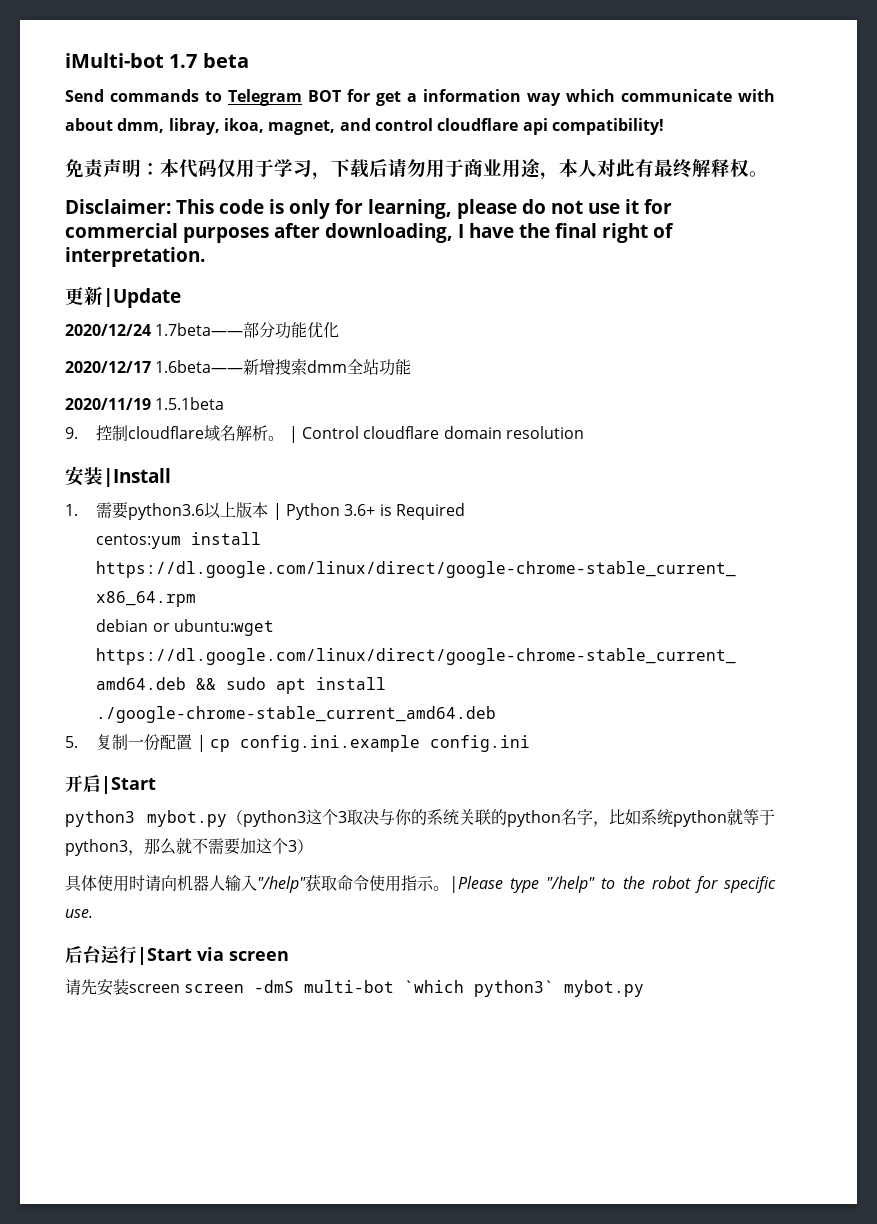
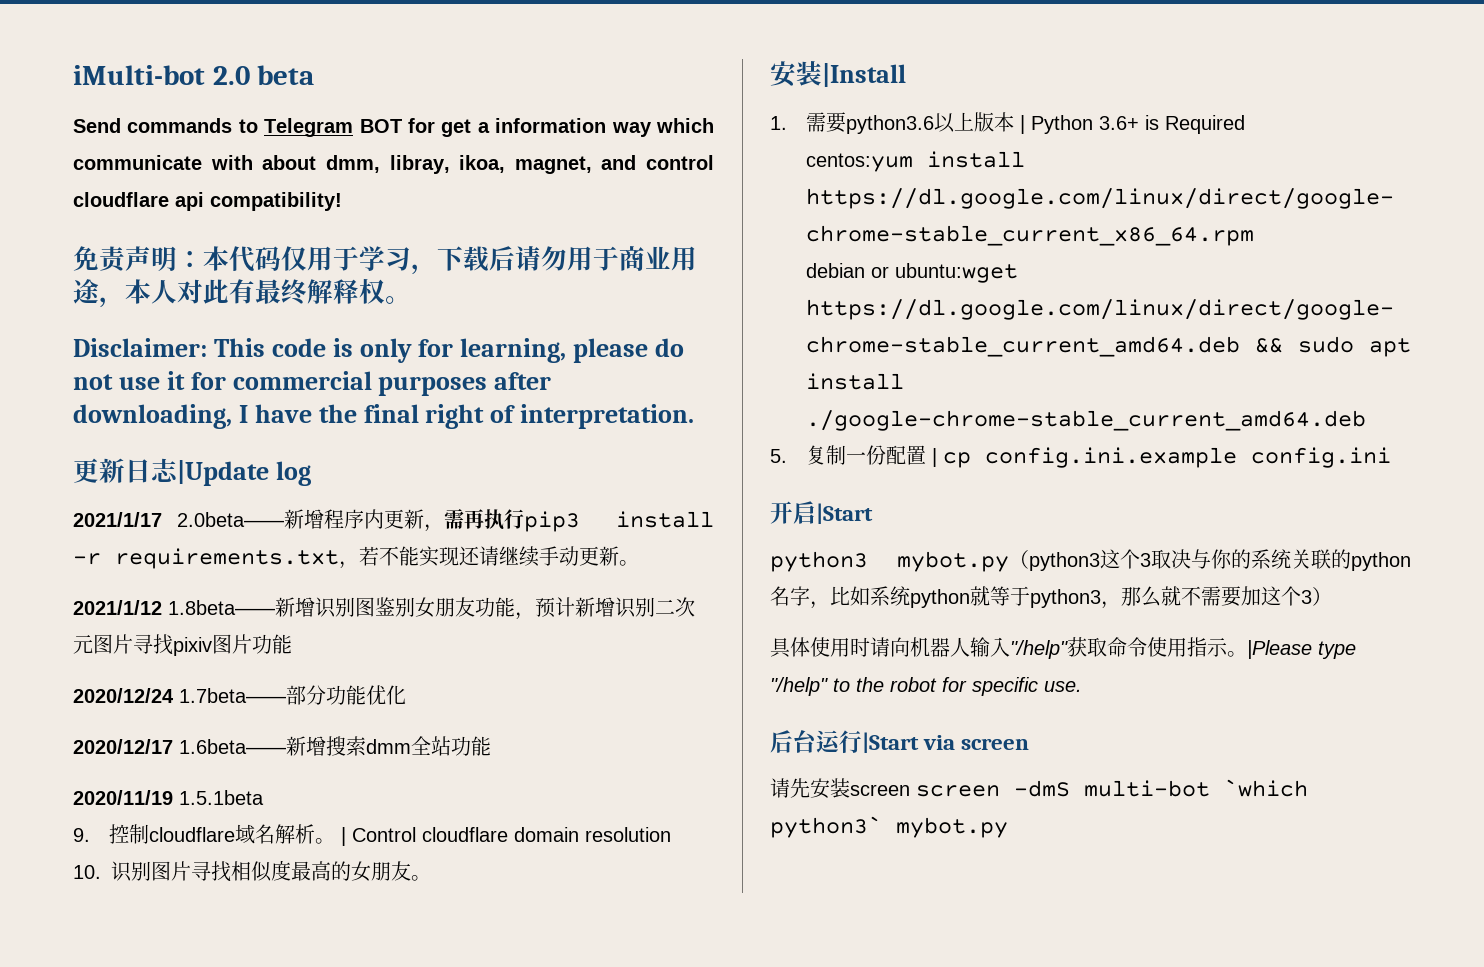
[169,54,198,68] 1.7 -> [212,66,250,85] 2.0
(103, 295) none -> [125,458,179,483] 日志
(181, 298) none -> [275,461,311,486] [73,508,714,532] [73,546,639,569] [73,597,695,620] [73,634,292,656] log // 2021/1/17 2.0beta——新增程序内更新，需再执行pip3 install -r requirements.txt，若不能实现还请继续手动更新。 // 2021/1/12 1.8beta——新增识别图鉴别女朋友功能，预计新增识别二次元图片寻找pixiv图片功能
(584, 432) none -> [73,860,431,882] // 10.识别图片寻找相似度最高的女朋友。

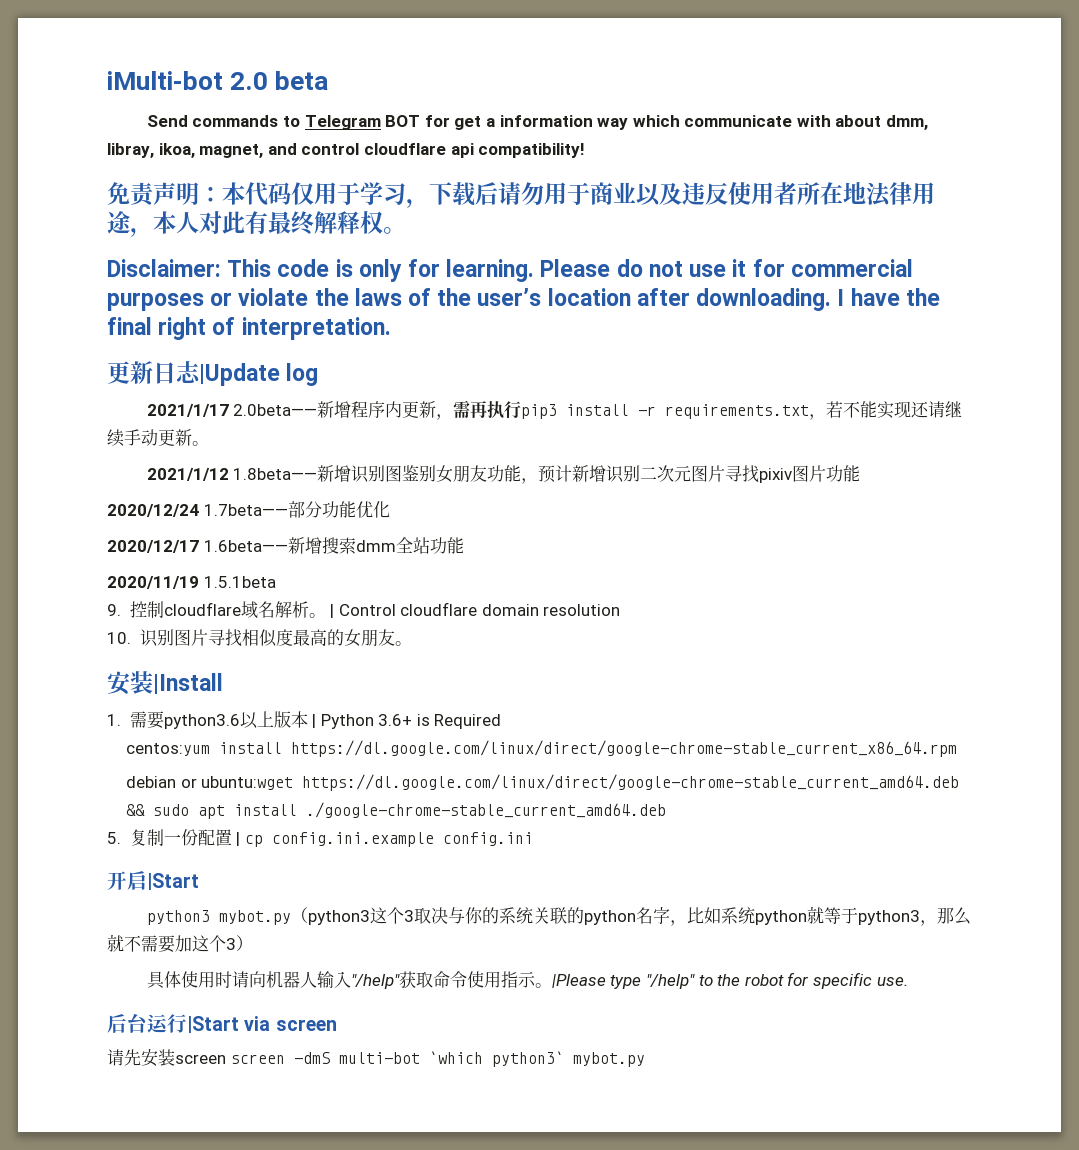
(671, 257) none -> [636,182,912,207] 以及违反使用者所在地法律
[460,338,649,363] learning, please -> [446,259,611,282] learning. Please
[494,372,552,390] [73,404,232,429] after downloading, -> [210,288,832,311] or violate the laws of the user’s location after downloading.

